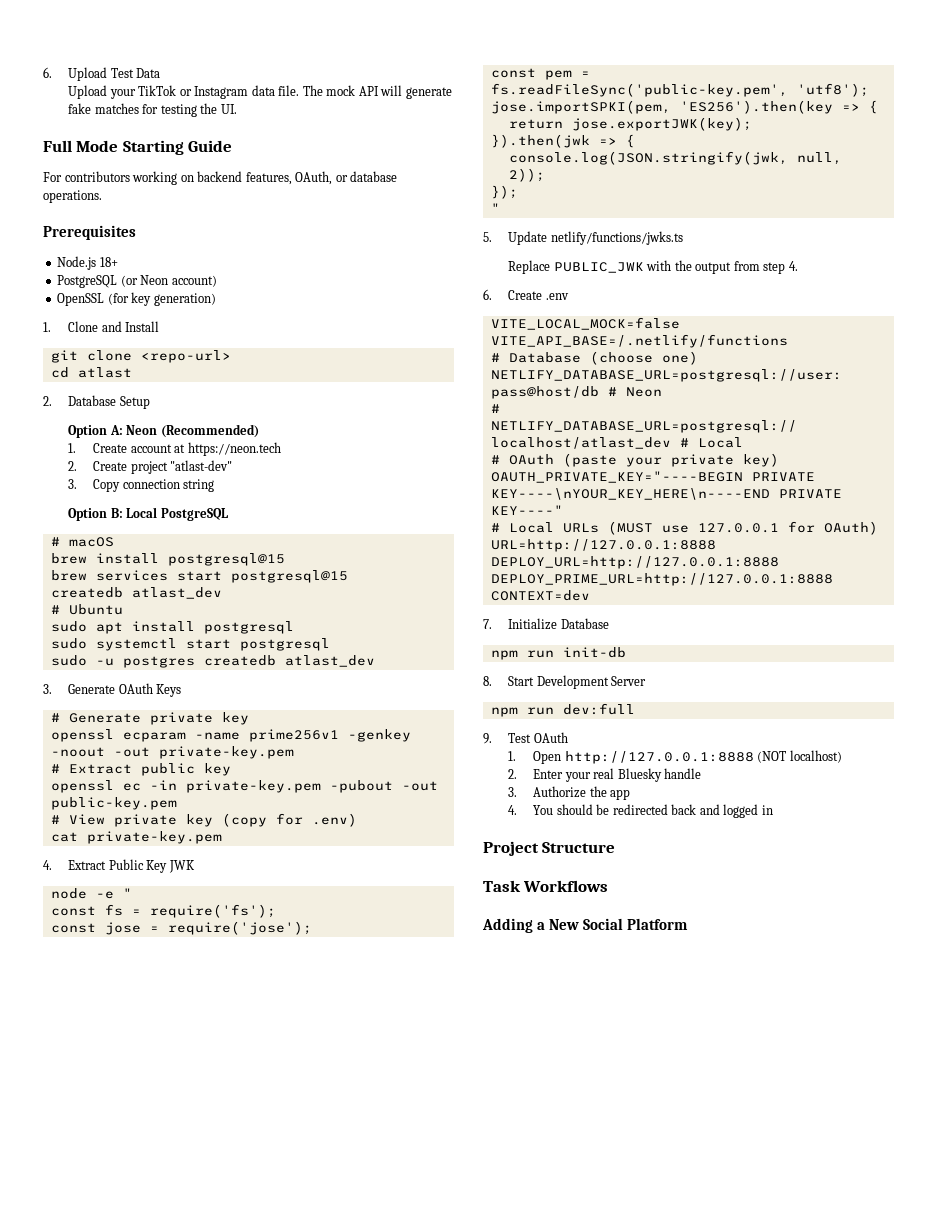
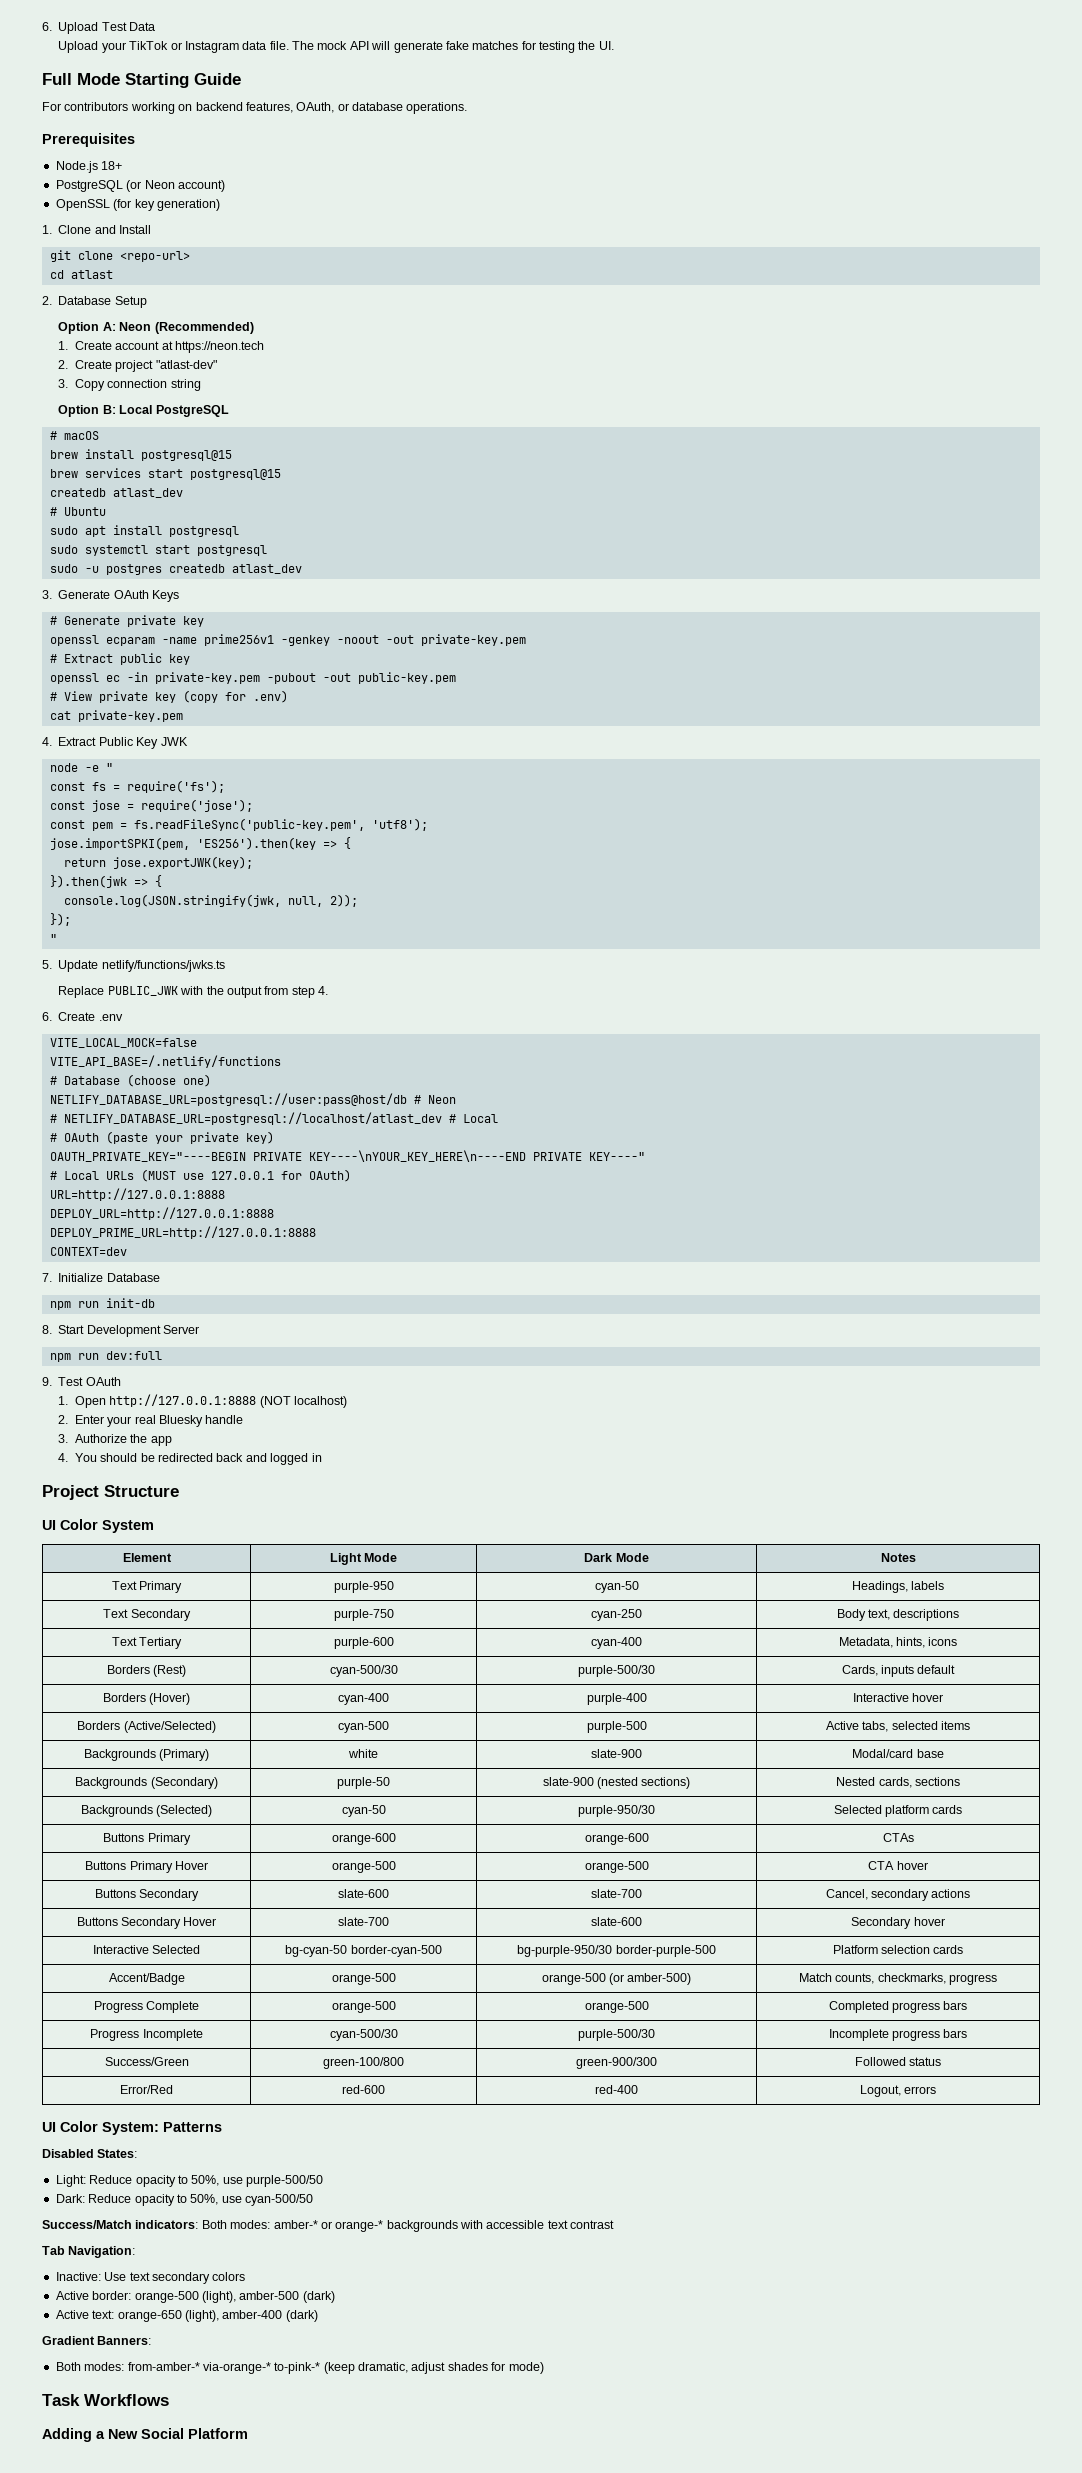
(616, 847) none -> [42,1519,154,1533] [122,1553,172,1562] [329,1553,398,1565] [584,1553,649,1562] [880,1553,916,1562] [111,1581,183,1593] [333,1581,394,1593] [594,1581,639,1593] [851,1581,945,1593] [103,1609,191,1621] [333,1609,394,1621] [591,1609,642,1621] [836,1609,960,1621] [111,1637,183,1649] [333,1637,394,1649] [591,1637,642,1649] [838,1637,958,1648] [106,1665,187,1677] [329,1665,398,1677] [578,1665,655,1677] [841,1665,956,1677] [102,1693,191,1705] [338,1693,389,1705] [586,1693,647,1705] [852,1693,944,1702] [77,1721,216,1733] [338,1721,389,1733] [586,1721,647,1733] [825,1721,971,1732] [83,1749,210,1761] [348,1749,378,1758] [591,1749,642,1758] [852,1749,944,1758] [75,1777,218,1789] [337,1777,390,1789] [542,1777,691,1789] [836,1777,960,1788] [80,1805,213,1817] [341,1805,386,1817] [578,1805,655,1817] [833,1805,963,1817] [103,1833,191,1845] [331,1833,396,1845] [584,1833,649,1845] [882,1833,914,1842] [85,1861,208,1873] [331,1861,396,1873] [584,1861,649,1873] [868,1861,928,1870] [94,1889,200,1901] [338,1889,389,1898] [591,1889,642,1898] [825,1889,971,1901] [76,1917,217,1929] [338,1917,389,1926] [591,1917,642,1926] [851,1917,945,1929] [92,1945,201,1954] [285,1945,442,1957] [517,1945,716,1957] [832,1945,964,1954] [108,1973,185,1985] [331,1973,396,1985] [541,1973,692,1985] [798,1973,998,1985] [93,2001,200,2013] [331,2001,396,2013] [584,2001,649,2013] [828,2001,968,2013] [90,2029,203,2041] [329,2029,398,2041] [578,2029,655,2041] [828,2029,968,2041] [104,2057,189,2066] [323,2057,404,2069] [576,2057,657,2069] [854,2057,942,2066] [120,2085,173,2094] [342,2085,385,2094] [595,2085,638,2094] [859,2085,937,2097] [42,2121,222,2135] [42,2149,138,2158] [55,2175,323,2187] [55,2194,313,2206] [42,2220,615,2232] [42,2246,136,2258] [55,2272,246,2284] [55,2291,335,2303] [55,2310,318,2322] [42,2336,152,2345] [55,2362,544,2374] // UI Color System // Element | Light Mode | Dark Mode | Notes // Text Primary | purple-950 | cyan-50 | Headings, labels // Text Secondary | purple-750 | cyan-250 | Body text, descriptions // Text Tertiary | purple-600 | cyan-400 | Metadata, hints, icons // Borders (Rest) | cyan-500/30 | purple-500/30 | Cards, inputs default // Borders (Hover) | cyan-400 | purple-400 | Interactive hover // Borders (Active/Selected) | cyan-500 | purple-500 | Active tabs, selected items // Backgrounds (Primary) | white | slate-900 | Modal/card base // Backgrounds (Secondary) | purple-50 | slate-900 (nested sections) | Nested cards, sections // Backgrounds (Selected) | cyan-50 | purple-950/30 | Selected platform cards // Buttons Primary | orange-600 | orange-600 | CTAs // Buttons Primary Hover | orange-500 | orange-500 | CTA hover // Buttons Secondary | slate-600 | slate-700 | Cancel, secondary actions // Buttons Secondary Hover | slate-700 | slate-600 | Secondary hover // Interactive Selected | bg-cyan-50 border-cyan-500 | bg-purple-950/30 border-purple-500 | Platform selection cards // Accent/Badge | orange-500 | orange-500 (or amber-500) | Match counts, checkmarks, progress // Progress Complete | orange-500 | orange-500 | Completed progress bars // Progress Incomplete | cyan-500/30 | purple-500/30 | Incomplete progress bars // Success/Green | green-100/800 | green-900/300 | Followed status // Error/Red | red-600 | red-400 | Logout, errors // UI Color System: Patterns // Disabled States: // Light: Reduce opacity to 50%, use purple-500/50 // Dark: Reduce opacity to 50%, use cyan-500/50 // Success/Match indicators: Both modes: amber-* or orange-* backgrounds with accessible text contrast // Tab Navigation: // Inactive: Use text secondary colors // Active border: orange-500 (light), amber-500 (dark) // Active text: orange-650 (light), amber-400 (dark) // Gradient Banners: // Both modes: from-amber-* via-orange-* to-pink-* (keep dramatic, adjust shades for mode)

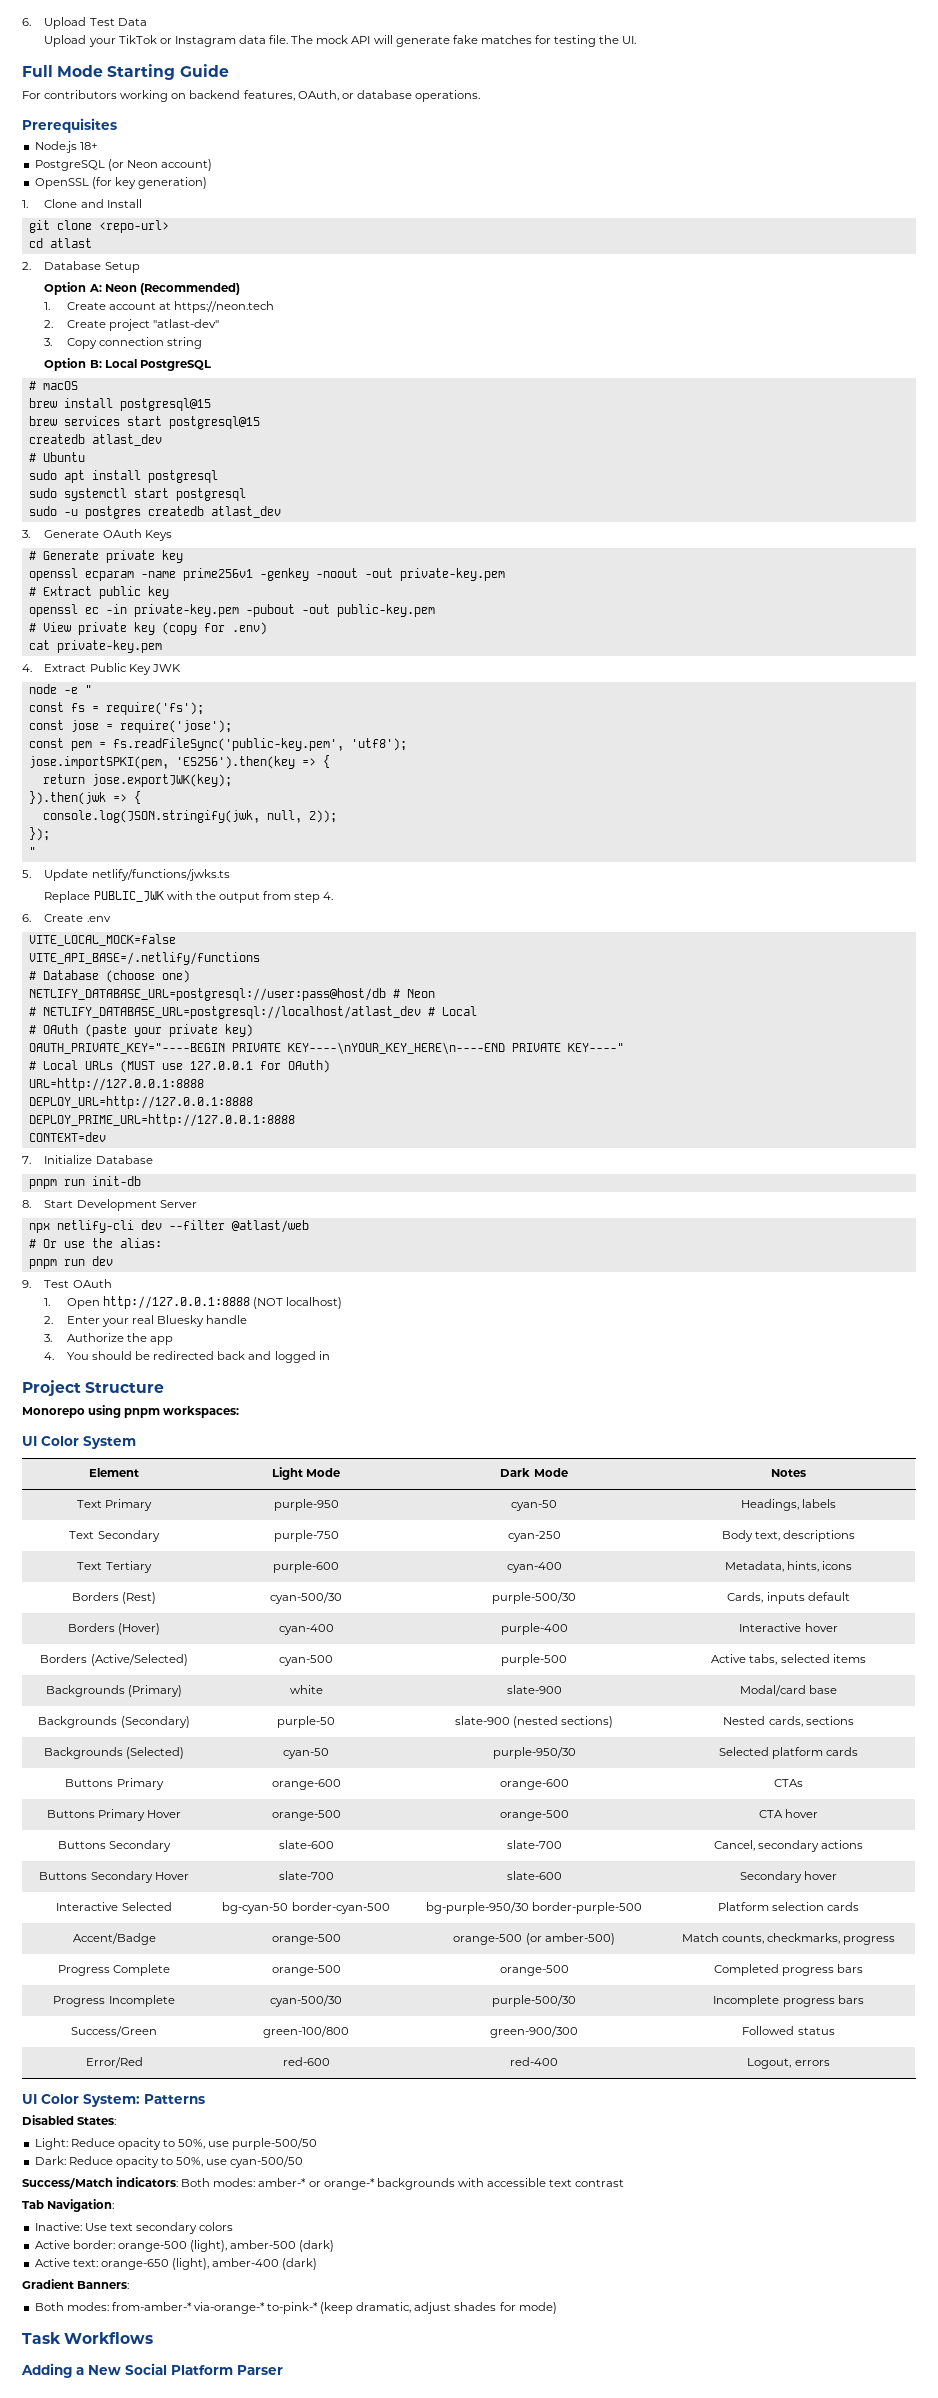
[49,1301,71,1310] npm -> [28,1179,57,1189] pnpm
[49,1351,162,1362] npm run dev:full -> [28,1220,309,1233] [28,1238,162,1248] [28,1256,113,1269] npx netlify-cli dev --filter @atlast/web // # Or use the alias: // pnpm run dev
(179, 1491) none -> [22,1405,240,1418] // Monorepo using pnpm workspaces:
(248, 2433) none -> [237,2365,283,2375] Parser

